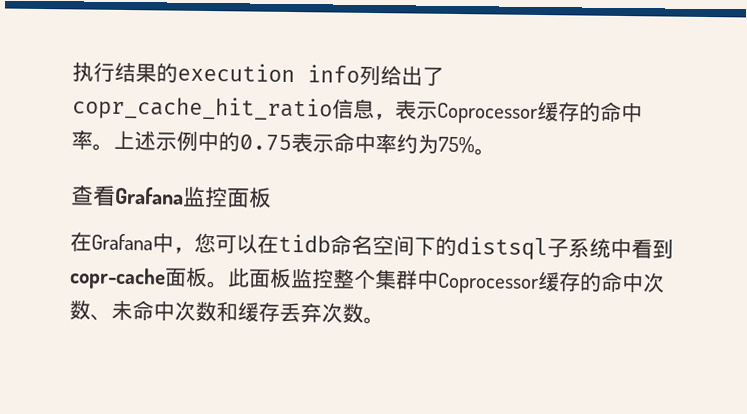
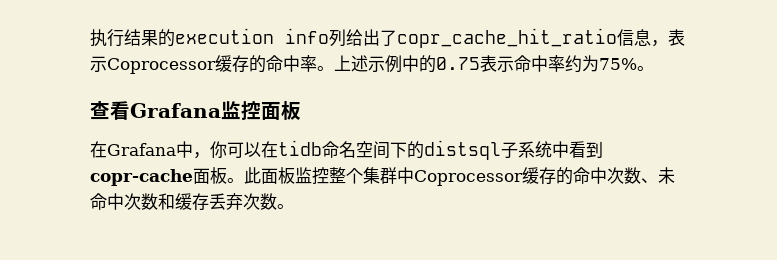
[194,232,216,254] 您 -> [210,141,227,158] 你

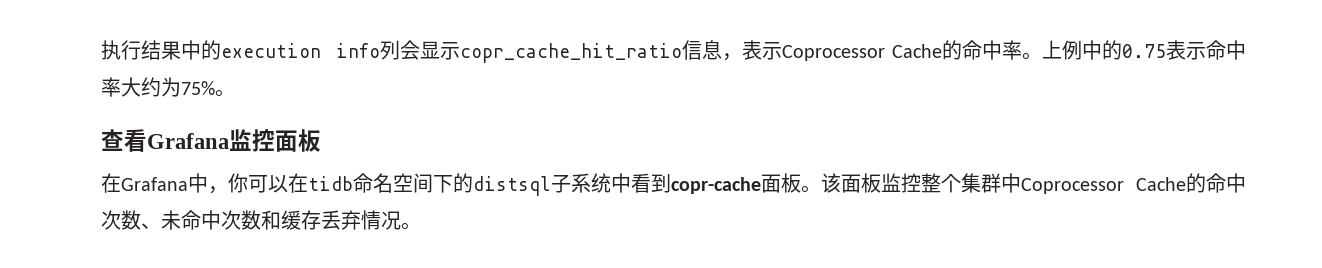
(158, 38) none -> [181,40,201,60] 中
[346,29,397,46] 给出了 -> [399,40,460,60] 会显示
[215,55,249,72] 缓存 -> [892,44,942,58] Cache
[351,55,385,72] 述示 -> (1062, 49) none
(565, 63) none -> [121,77,141,97] 大
[244,167,261,184] 此 -> [821,173,841,193] 该
[522,167,556,184] 缓存 -> [1136,177,1186,191] Cache
[243,193,277,210] 次数 -> [361,210,401,230] 情况

